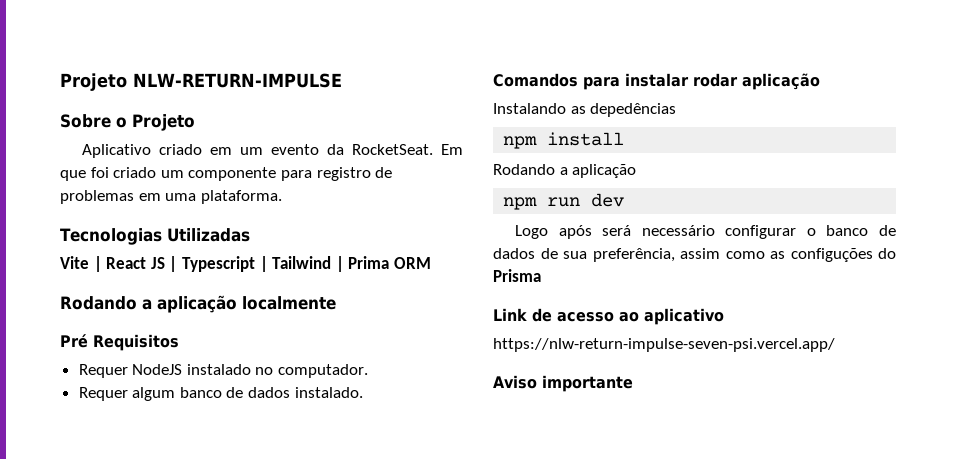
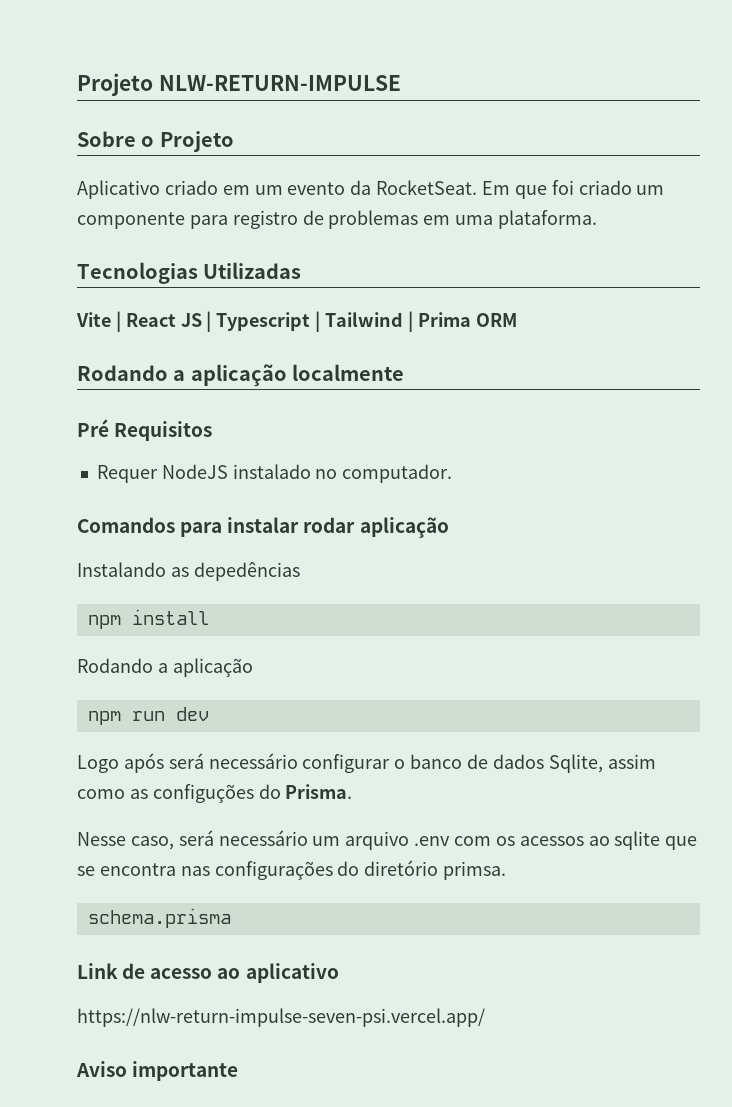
[78,387,363,401] // Requer algum banco de dados instalado. -> (453, 473) none
[540,248,675,262] de sua preferência, -> [548,754,603,773] Sqlite,
[493,269,541,282] Prisma -> [285,784,353,799] [77,830,698,850] [77,860,507,880] [87,908,231,928] Prisma. // Nesse caso, será necessário um arquivo .env com os acessos ao sqlite que se encontra nas configurações do diretório primsa. // schema.prisma

